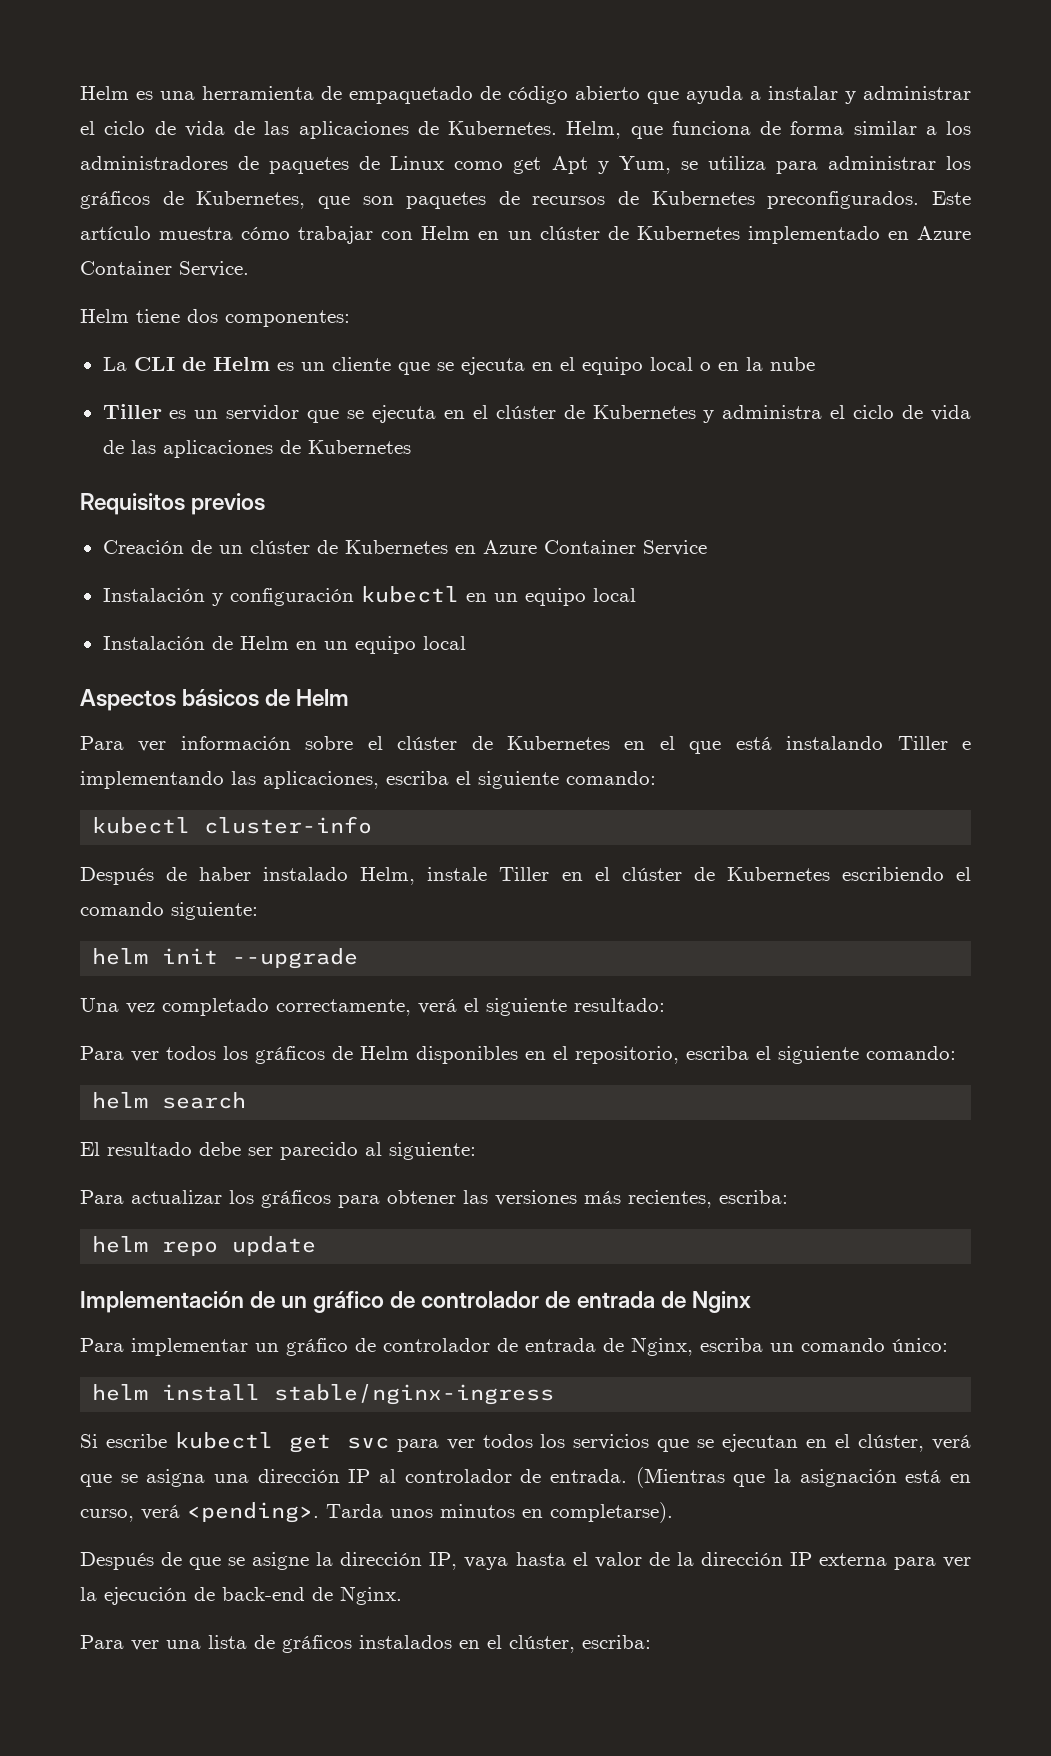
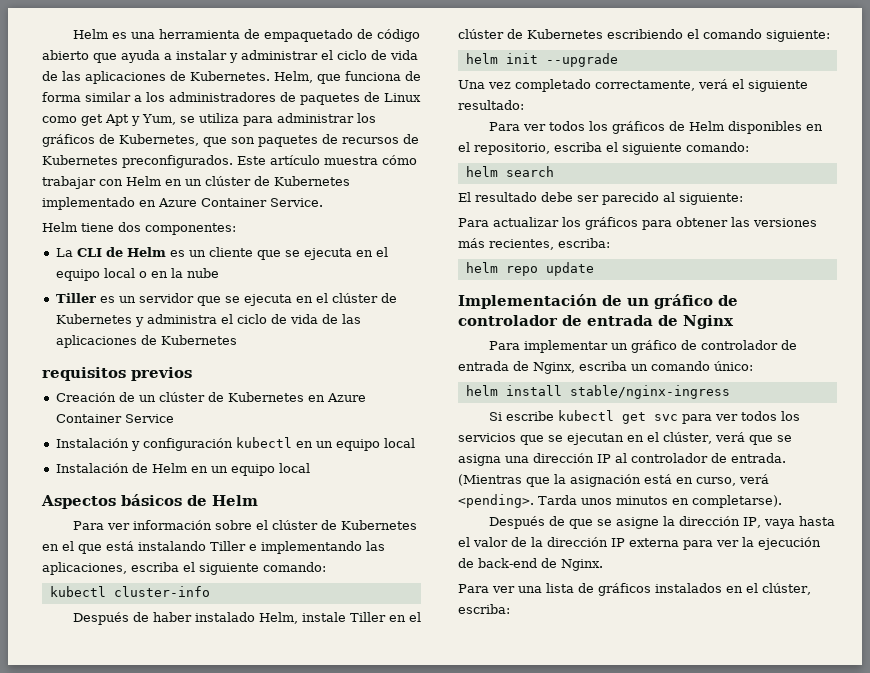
[80,493,185,515] Requisitos -> [42,367,126,381] requisitos

